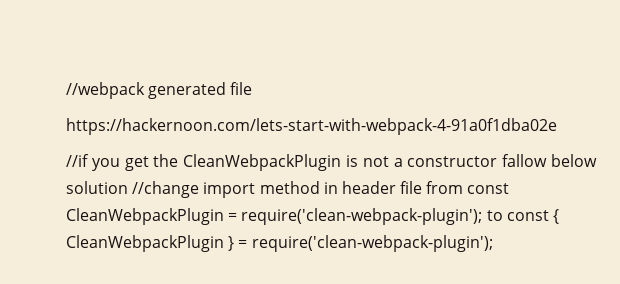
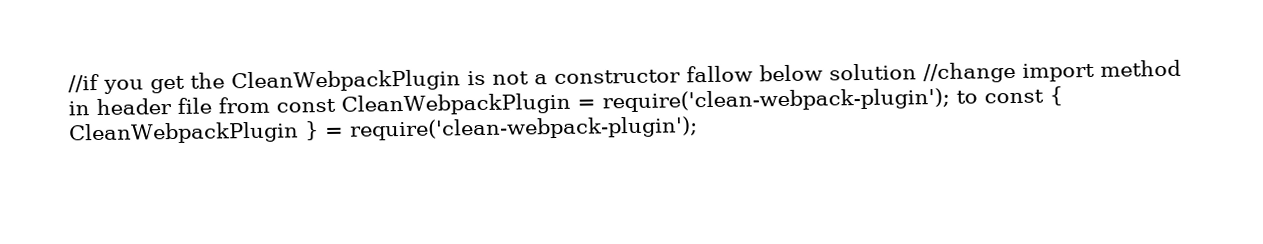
[66,82,253,99] [66,118,557,135] //webpack generated file // https://hackernoon.com/lets-start-with-webpack-4-91a0f1dba02e // -> (68, 83) none

